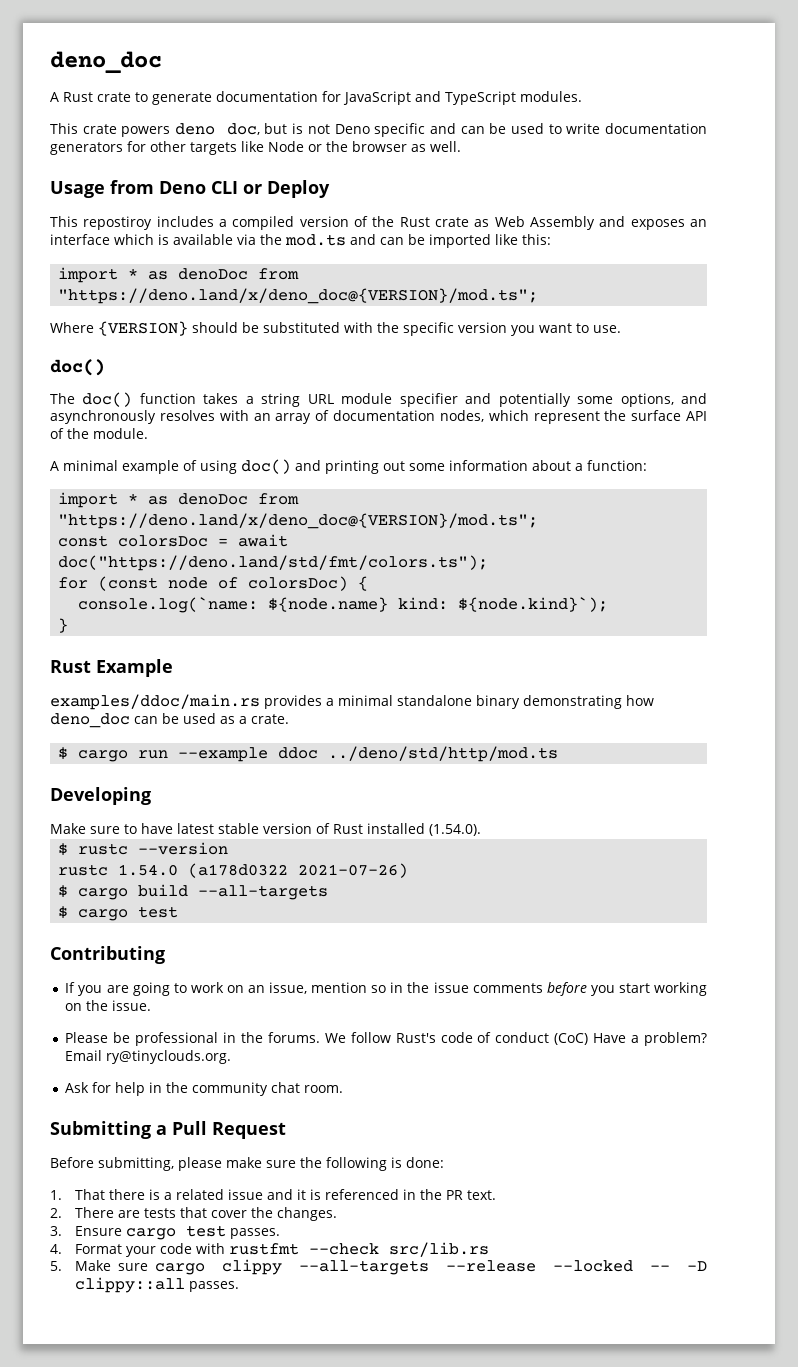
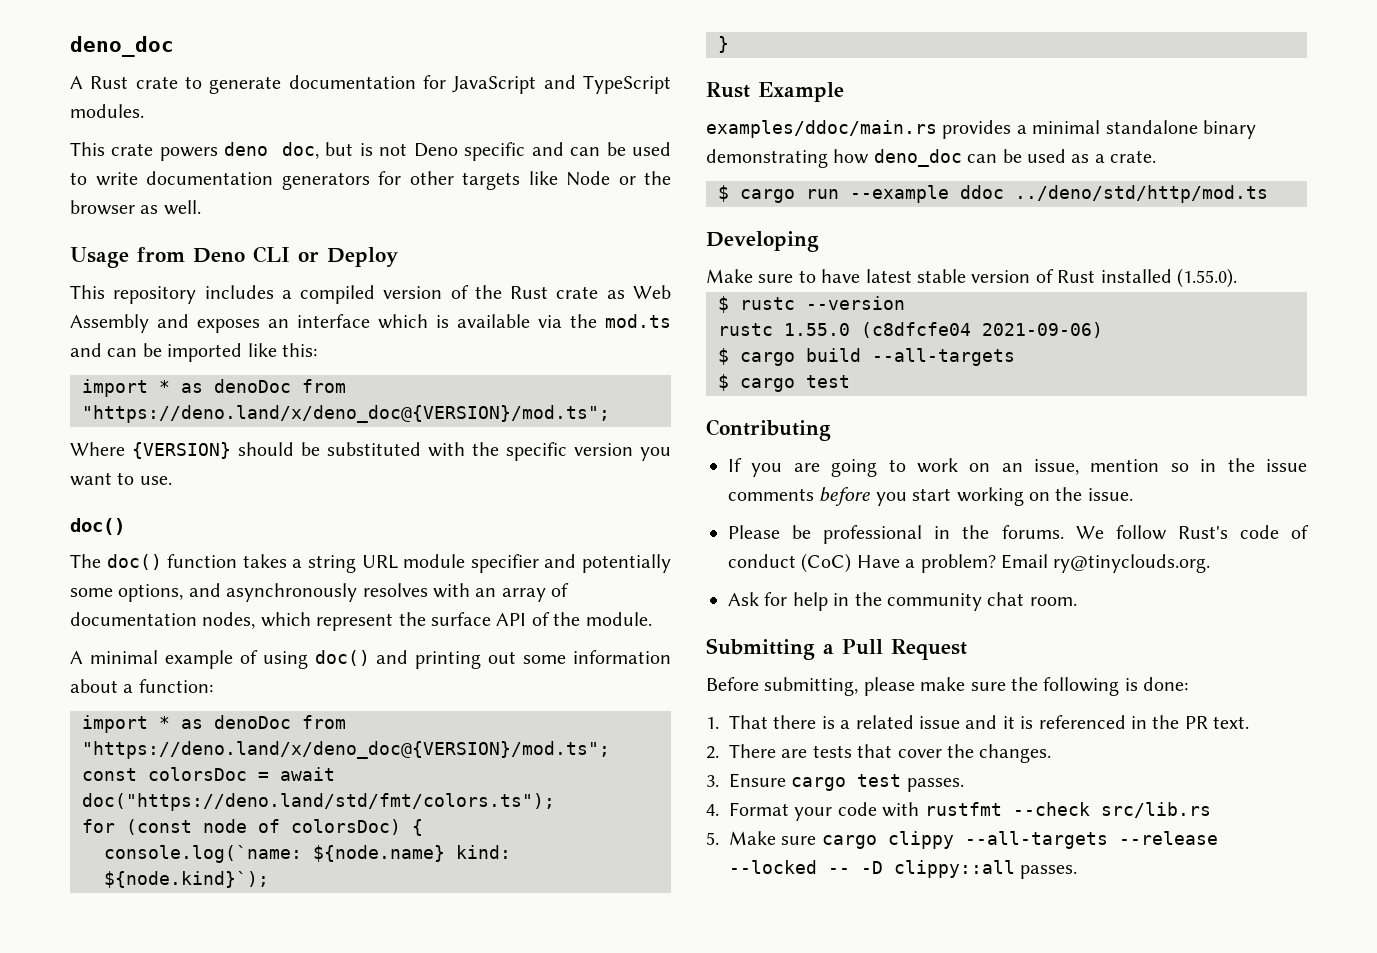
[83,216,153,230] repostiroy -> [113,286,197,304] repository
[429,824,481,836] (1.54.0). -> [1177,268,1237,288] (1.55.0).
[118,863,409,878] 1.54.0 (a178d0322 2021-07-26) -> [784,322,1103,338] 1.55.0 (c8dfcfe04 2021-09-06)

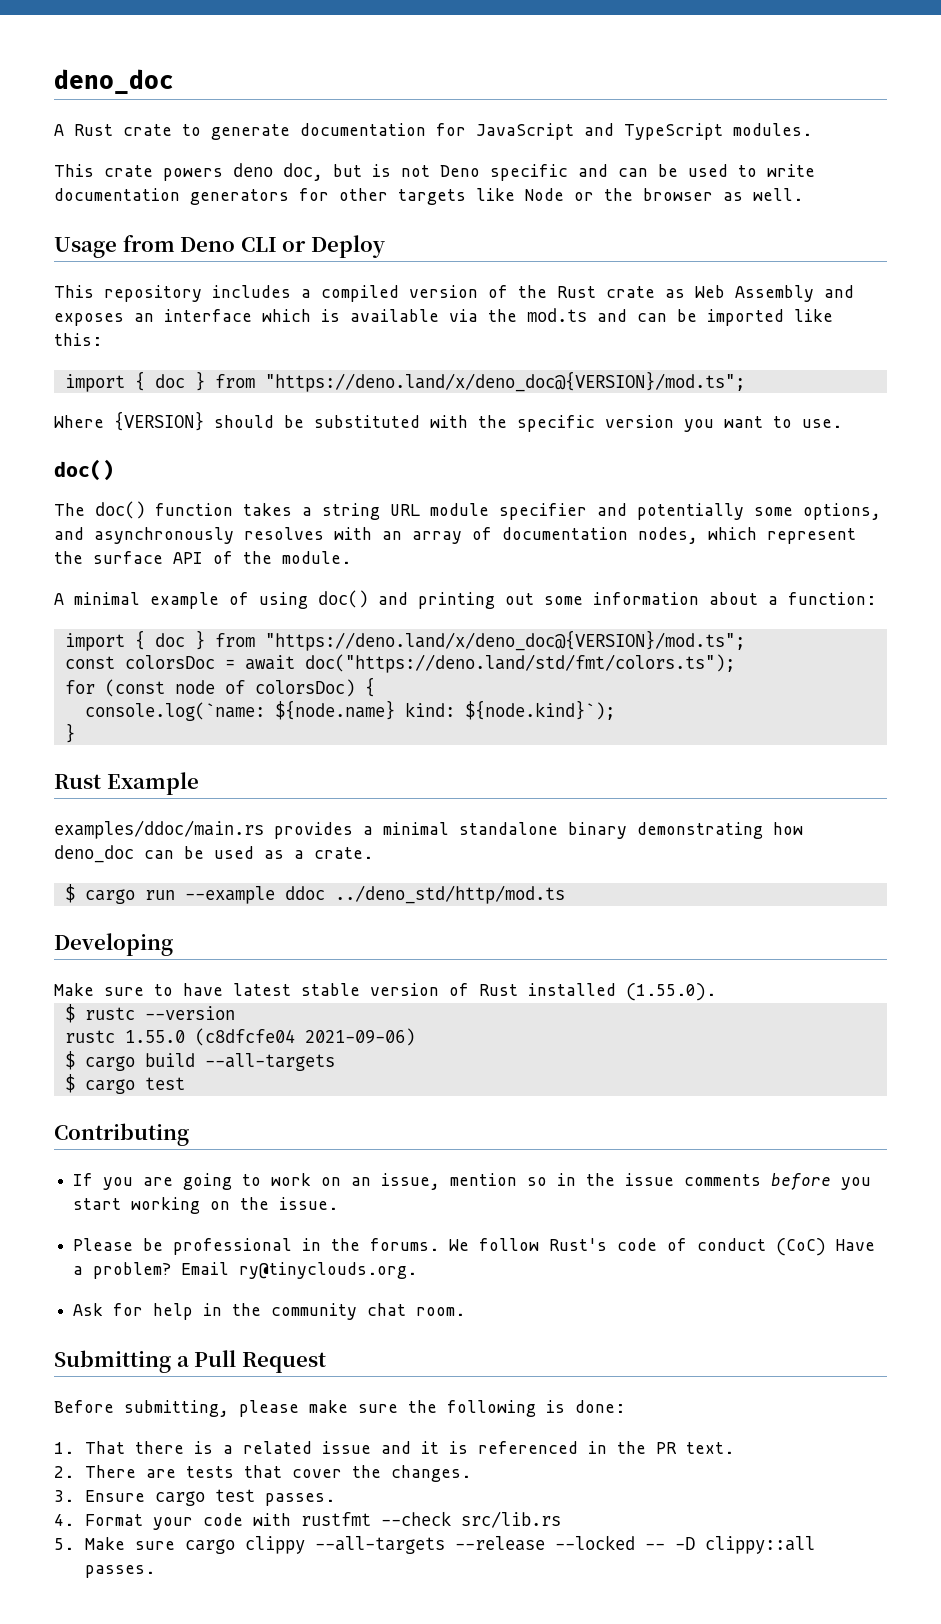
[159,379,291,393] * as denoDoc -> [134,371,205,391] { doc }
[159,715,291,729] * as denoDoc -> [134,630,205,650] { doc }
[1015,185,1268,203] ../deno/std/http/mod.ts -> [334,885,565,904] ../deno_std/http/mod.ts

